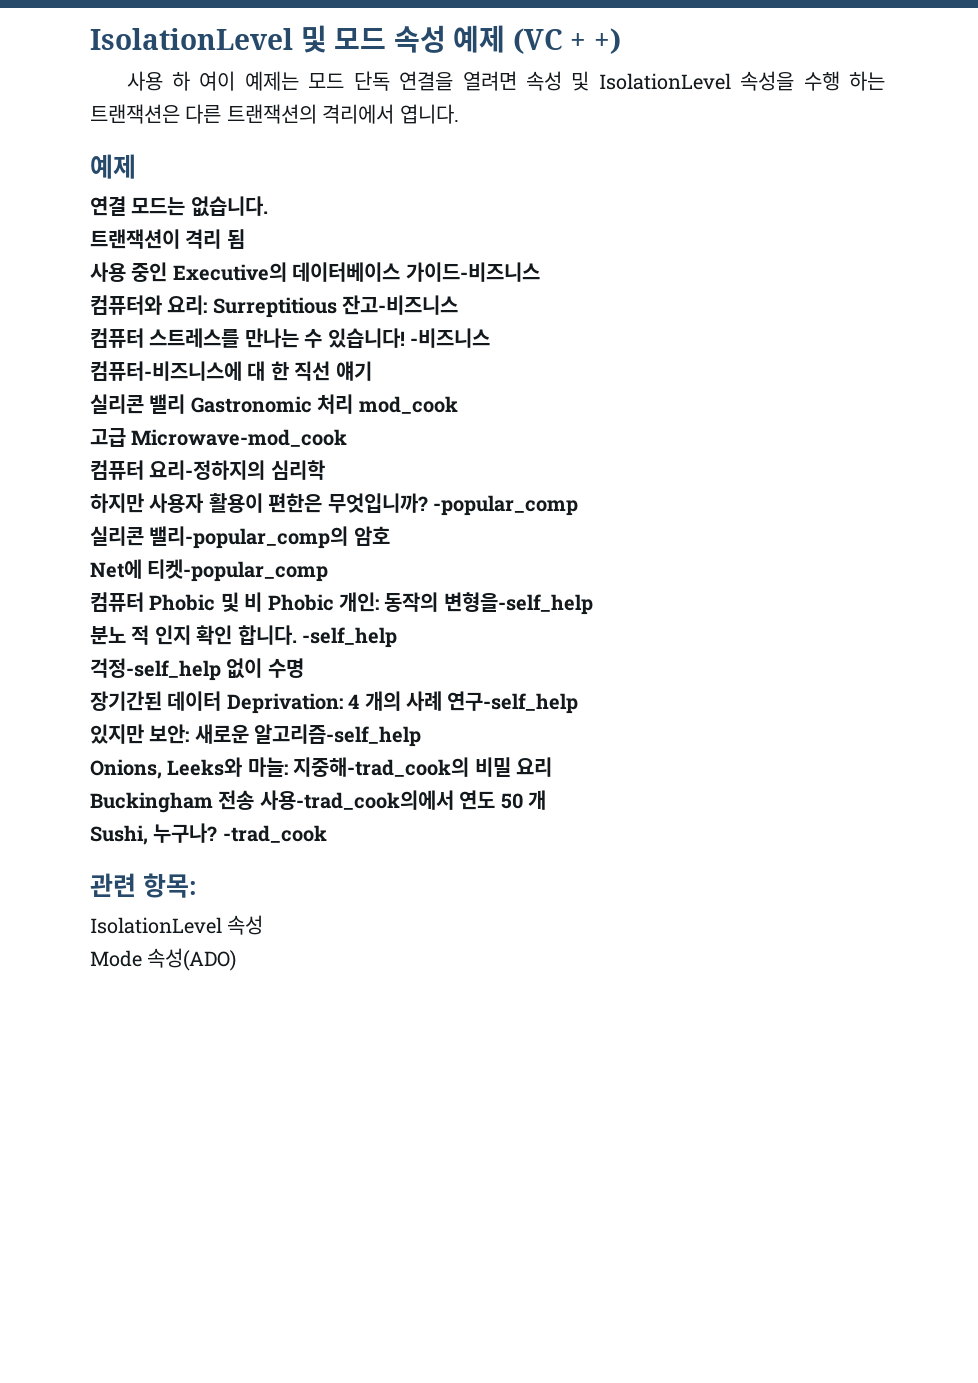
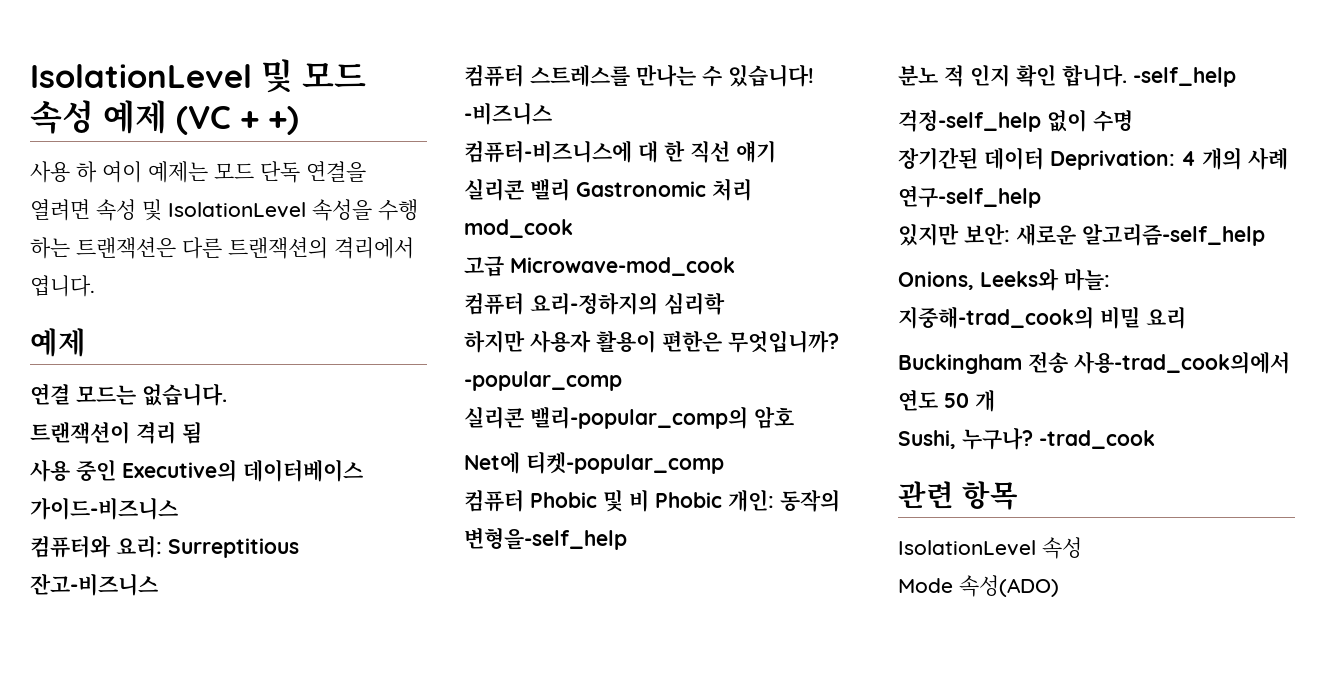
[143,873,197,898] 항목: -> [962,481,1018,510] 항목

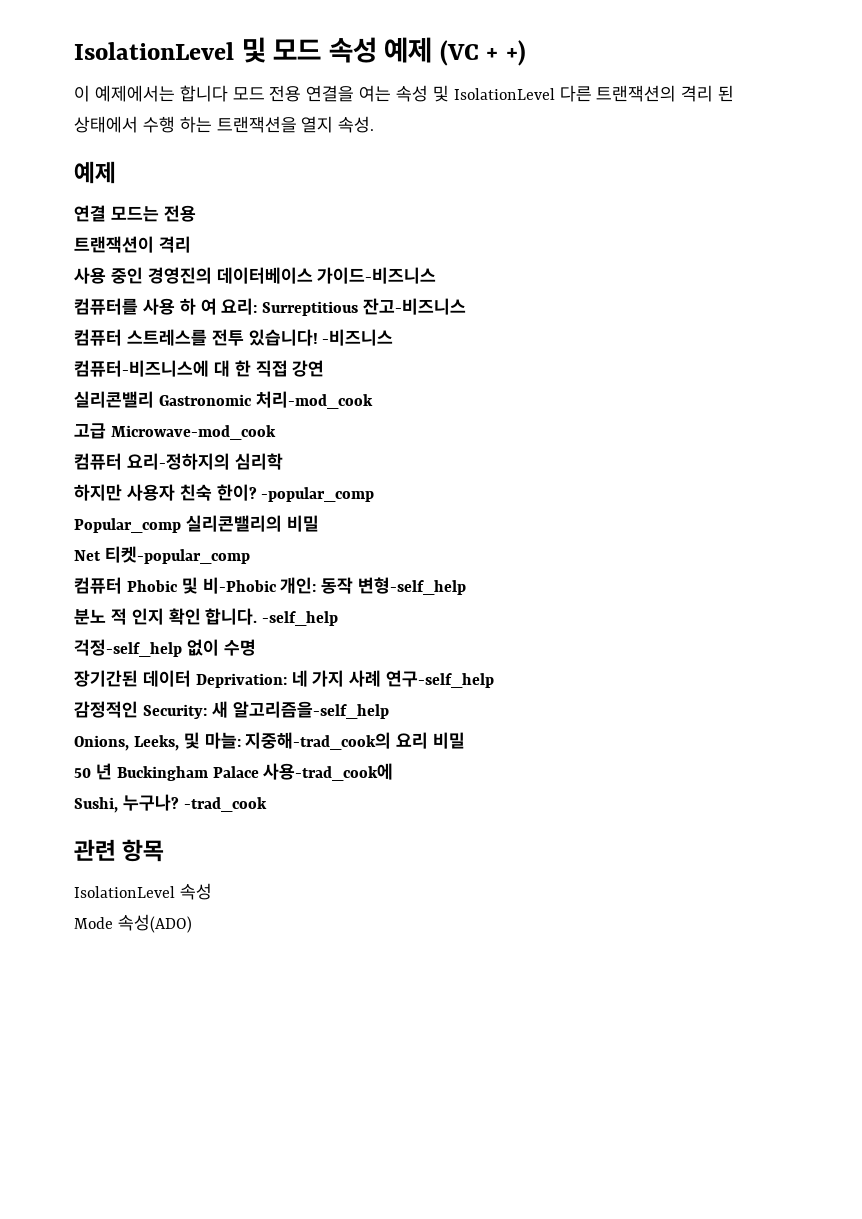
[30,161,366,183] [30,199,418,221] [30,237,414,259] [30,275,95,297] 사용 하 여이 예제는 모드 단독 연결을 열려면 속성 및 IsolationLevel 속성을 수행 하는 트랜잭션은 다른 트랜잭션의 격리에서 엽니다. -> [74,85,735,102] [74,116,375,133] 이 예제에서는 합니다 모드 전용 연결을 여는 속성 및 IsolationLevel 다른 트랜잭션의 격리 된 상태에서 수행 하는 트랜잭션을 열지 속성.
[142,383,227,406] 없습니다. -> [163,205,196,222] 전용
[182,422,202,444] 됨 -> (191, 244) none
[122,459,237,482] Executive의 -> [147,267,212,284] 경영진의
[30,535,111,558] 컴퓨터와 -> [74,298,217,315] 컴퓨터를 사용 하 여
[636,64,722,87] 만나는 수 -> [211,329,244,346] 전투
[690,140,776,163] [464,178,752,201] [464,219,573,238] 직선 얘기 // 실리콘 밸리 Gastronomic 처리 mod_cook -> [255,360,325,377] [74,391,373,409] 직접 강연 // 실리콘밸리 Gastronomic 처리-mod_cook
[596,330,839,353] [464,371,622,391] [464,406,794,429] [464,451,520,474] 활용이 편한은 무엇입니까? -popular_comp // 실리콘 밸리-popular_comp의 암호 // Net에 -> [179,484,375,502] [74,515,319,533] [74,550,101,561] 친숙 한이? -popular_comp // Popular_comp 실리콘밸리의 비밀 // Net
[629,489,840,512] [464,527,627,550] 비 Phobic 개인: 동작의 변형을-self_help -> [202,577,467,595] 비-Phobic 개인: 동작 변형-self_help
[1181,147,1242,170] 4 개의 -> [291,670,345,687] 네 가지
[898,223,1265,246] 있지만 보안: 새로운 알고리즘-self_help -> [74,701,389,719] 감정적인 Security: 새 알고리즘을-self_help
[980,269,1059,291] Leeks와 -> [133,732,200,751] Leeks, 및
[1100,306,1186,329] [898,351,1290,374] [898,389,995,412] 비밀 요리 // Buckingham 전송 사용-trad_cook의에서 연도 50 개 -> [396,732,466,749] [74,763,394,781] 요리 비밀 // 50 년 Buckingham Palace 사용-trad_cook에

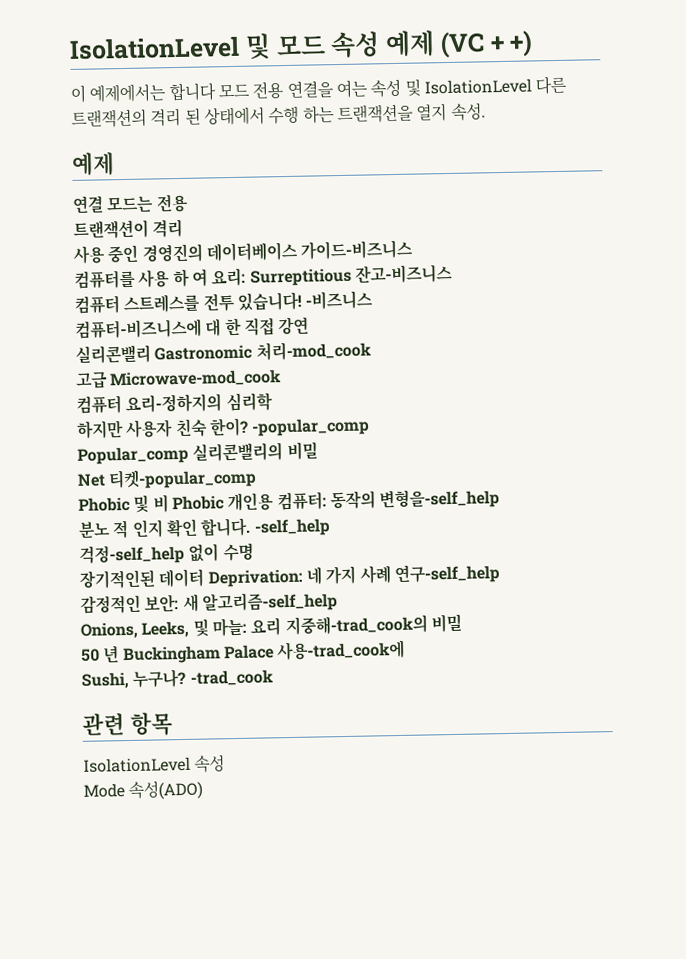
[74,577,122,594] 컴퓨터 -> (258, 478) none
[202,577,467,595] 비-Phobic 개인: 동작 변형-self_help -> [152,488,501,513] 비 Phobic 개인용 컴퓨터: 동작의 변형을-self_help
[74,670,138,687] 장기간된 -> [79,569,155,589] 장기적인된
[142,701,389,719] Security: 새 알고리즘을-self_help -> [144,591,338,613] 보안: 새 알고리즘-self_help
[245,732,429,750] 지중해-trad_cook의 요리 -> [250,614,428,636] 요리 지중해-trad_cook의

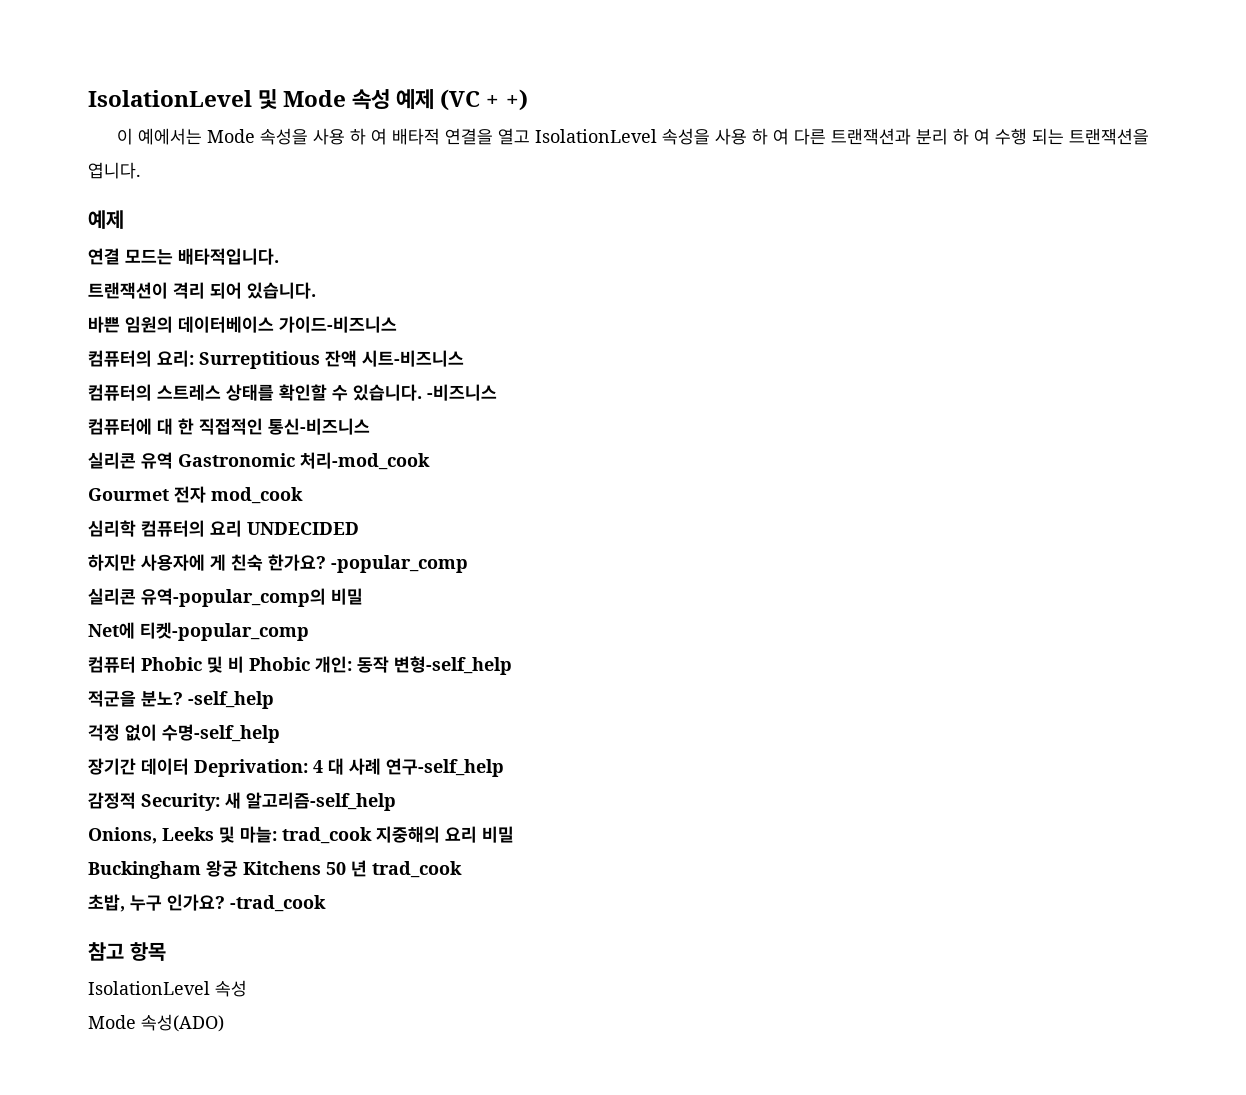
[275,35,326,56] 모드 -> [283,90,347,107] Mode
[89,75,568,103] [71,102,486,128] 예제에서는 합니다 모드 전용 연결을 여는 속성 및 IsolationLevel 다른 트랜잭션의 격리 된 상태에서 수행 하는 트랜잭션을 열지 속성. -> [138,128,1150,145] [88,162,141,179] 예에서는 Mode 속성을 사용 하 여 배타적 연결을 열고 IsolationLevel 속성을 사용 하 여 다른 트랜잭션과 분리 하 여 수행 되는 트랜잭션을 엽니다.
[155,193,189,213] 전용 -> [178,248,279,265] 배타적입니다.
[73,239,414,264] [74,263,453,289] [74,291,302,314] // 사용 중인 경영진의 데이터베이스 가이드-비즈니스 // 컴퓨터를 사용 하 여 요리: Surreptitious 잔고-비즈니스 // 컴퓨터 스트레스를 전투 있습니다! -> [210,282,316,299] [88,316,397,333] [88,350,464,369] [88,384,422,401] 되어 있습니다. // 바쁜 임원의 데이터베이스 가이드-비즈니스 // 컴퓨터의 요리: Surreptitious 잔액 시트-비즈니스 // 컴퓨터의 스트레스 상태를 확인할 수 있습니다.
[75,318,202,339] 컴퓨터-비즈니스에 -> [88,418,152,435] 컴퓨터에
[242,316,310,336] [75,340,371,364] [75,369,282,389] [76,392,273,414] [76,417,371,439] [77,441,318,465] [77,467,258,490] [78,488,501,513] [78,517,331,539] [79,542,254,565] [79,565,357,589] 직접 강연 // 실리콘밸리 Gastronomic 처리-mod_cook // 고급 Microwave-mod_cook // 컴퓨터 요리-정하지의 심리학 // 하지만 사용자 친숙 한이? -popular_comp // Popular_comp 실리콘밸리의 비밀 // Net 티켓-popular_comp // Phobic 및 비 Phobic 개인용 컴퓨터: 동작의 변형을-self_help // 분노 적 인지 확인 합니다. -self_help // 걱정-self_help 없이 수명 // 장기적인된 데이터 Deprivation: 네 가지 -> [199,418,370,435] [88,452,430,470] [88,486,303,504] [88,520,359,537] [88,554,468,573] [88,588,363,607] [88,622,309,641] [88,656,512,675] [88,690,274,709] [88,724,280,743] [88,758,344,777] 직접적인 통신-비즈니스 // 실리콘 유역 Gastronomic 처리-mod_cook // Gourmet 전자 mod_cook // 심리학 컴퓨터의 요리 UNDECIDED // 하지만 사용자에 게 친숙 한가요? -popular_comp // 실리콘 유역-popular_comp의 비밀 // Net에 티켓-popular_comp // 컴퓨터 Phobic 및 비 Phobic 개인: 동작 변형-self_help // 적군을 분노? -self_help // 걱정 없이 수명-self_help // 장기간 데이터 Deprivation: 4 대
[80,594,180,614] 감정적인 보안: -> [88,792,220,811] 감정적 Security:
[141,620,190,638] Leeks, -> [162,827,214,841] Leeks
[250,613,462,636] [81,639,406,665] [81,668,187,689] 요리 지중해-trad_cook의 비밀 // 50 년 Buckingham Palace 사용-trad_cook에 // Sushi, 누구나? -> [282,826,514,844] [88,860,462,879] [88,894,225,912] trad_cook 지중해의 요리 비밀 // Buckingham 왕궁 Kitchens 50 년 trad_cook // 초밥, 누구 인가요?
[82,713,125,736] 관련 -> [88,942,124,961] 참고

